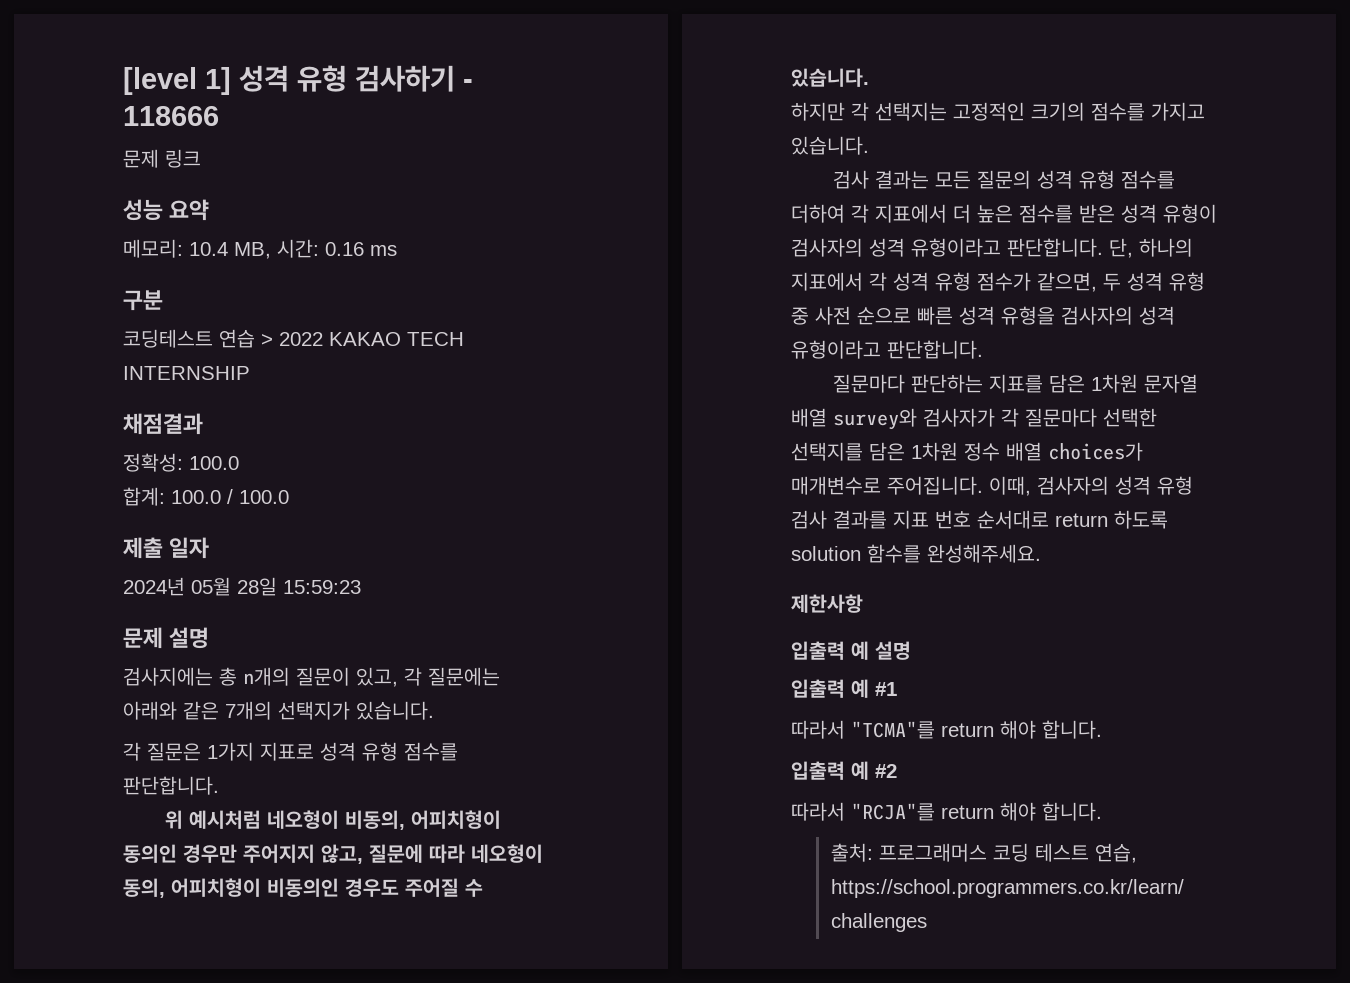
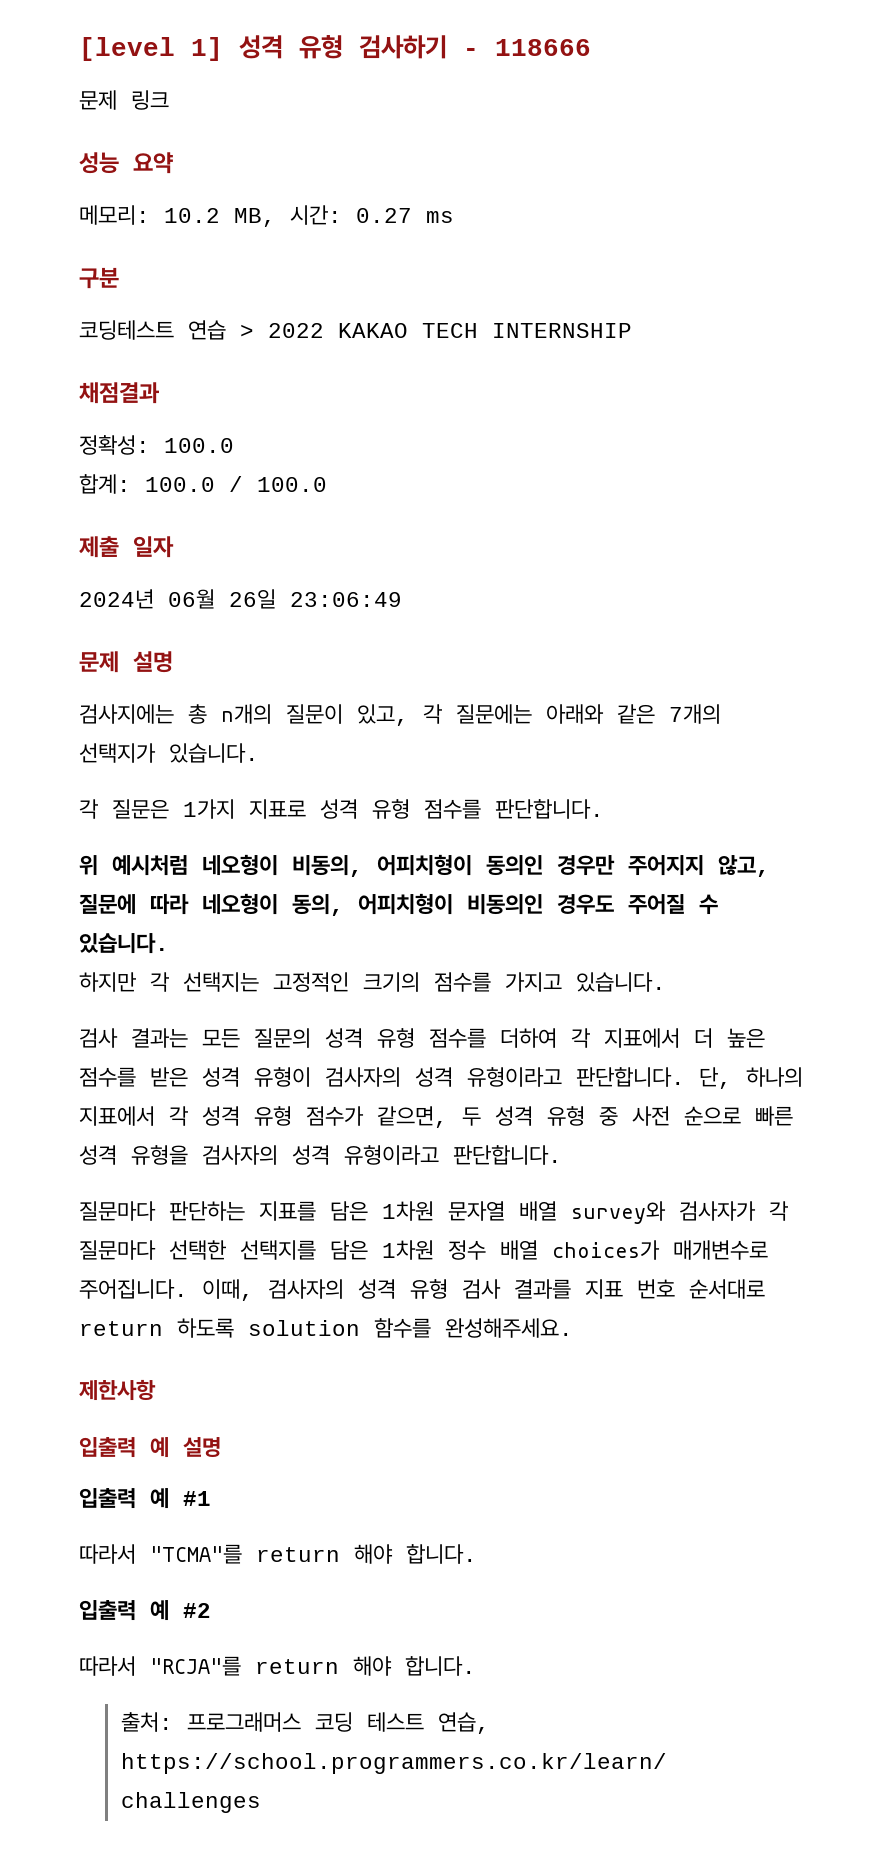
[189,242,228,256] 10.4 -> [164,208,220,223] 10.2
[325,242,364,256] 0.16 -> [356,208,412,223] 0.27
[191,577,361,596] 05월 28일 15:59:23 -> [168,589,402,609] 06월 26일 23:06:49

